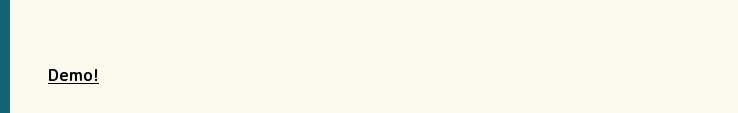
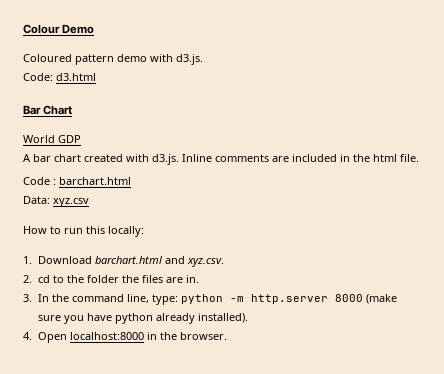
[48,69,99,81] Demo! -> [23,24,95,34] [23,54,203,65] [23,73,96,81] [23,105,73,115] [23,135,81,143] [23,154,419,165] [23,177,131,185] [23,196,89,207] [23,226,144,237] [23,256,224,267] [23,275,199,283] [23,294,397,305] [37,313,248,324] [23,332,227,343] Colour Demo // Coloured pattern demo with d3.js. // Code: d3.html // Bar Chart // World GDP // A bar chart created with d3.js. Inline comments are included in the html file. // Code : barchart.html // Data: xyz.csv // How to run this locally: // 1. Download barchart.html and xyz.csv. // 2. cd to the folder the files are in. // 3. In the command line, type: python -m http.server 8000 (make sure you have python already installed). // 4. Open localhost:8000 in the browser.

